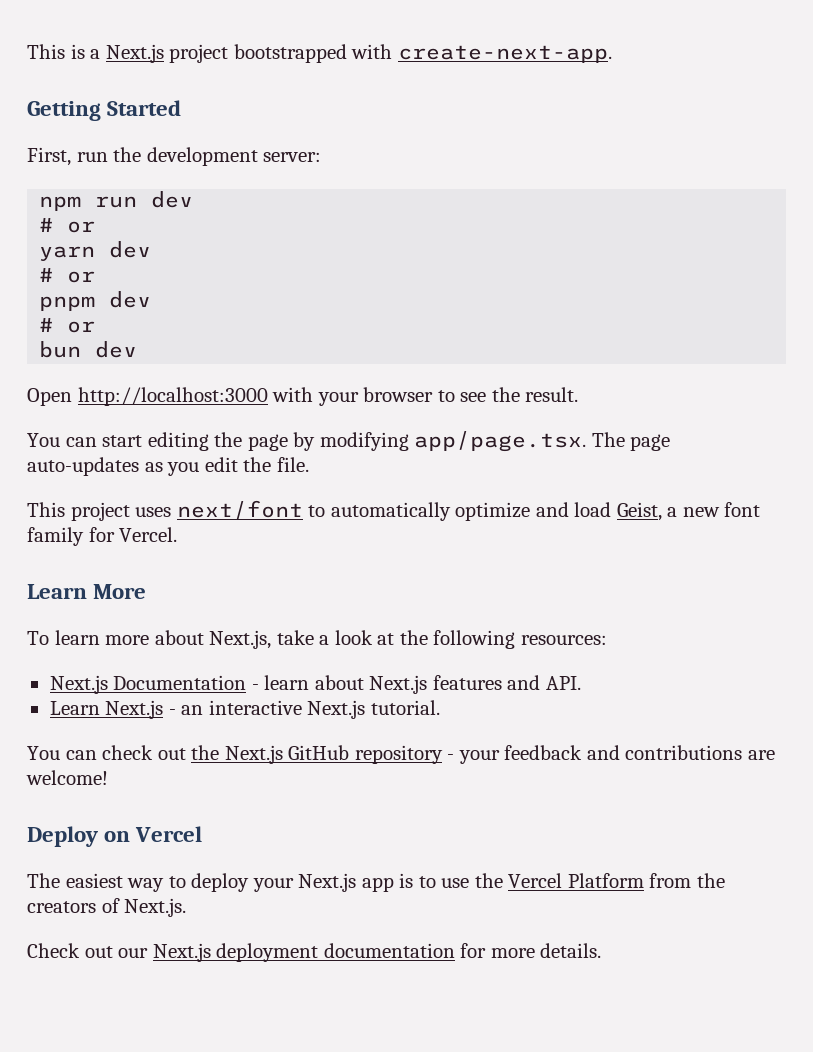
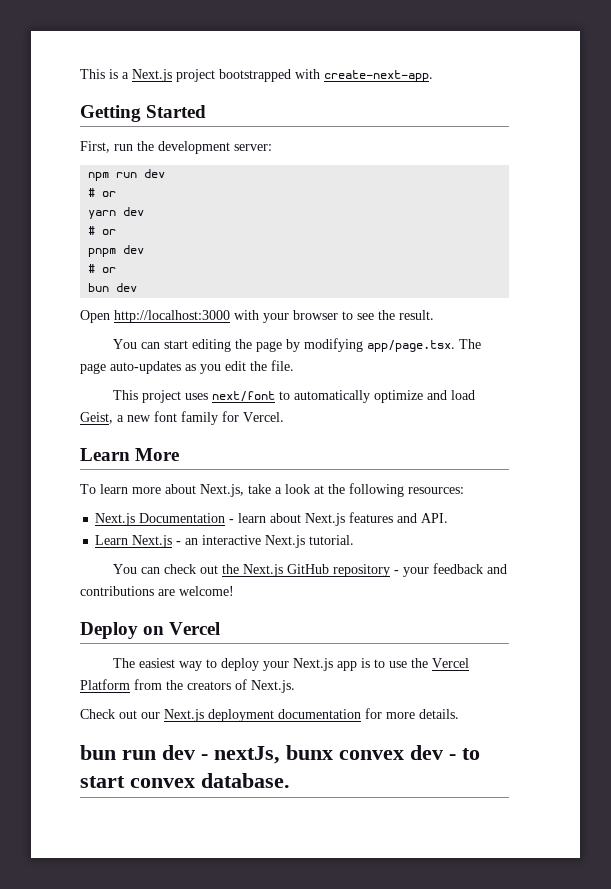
(602, 950) none -> [80,745,480,764] [80,773,290,788] // bun run dev - nextJs, bunx convex dev - to start convex database.

